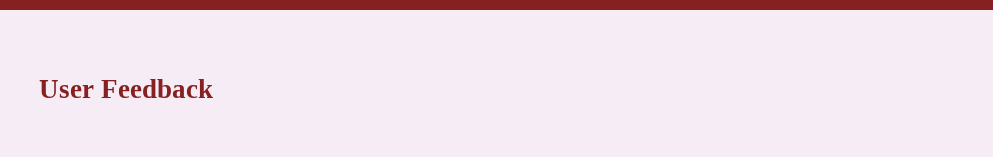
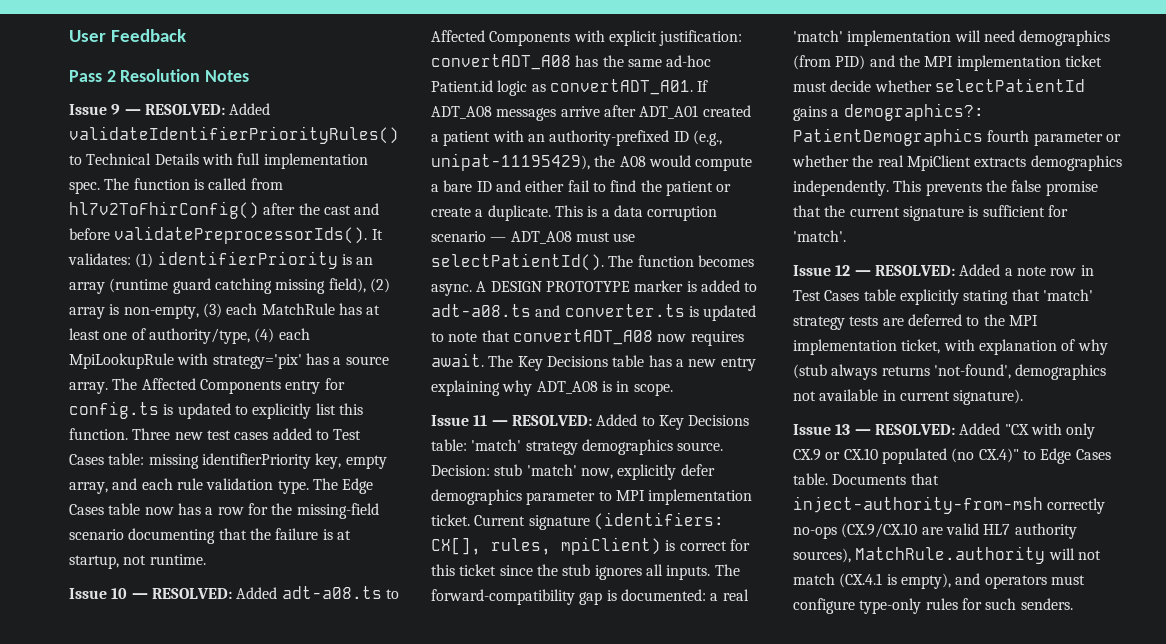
(214, 88) none -> [69,69,250,82] [69,103,271,115] [69,126,399,144] [69,153,368,169] [69,178,283,194] [69,201,380,219] [69,226,383,244] [68,251,374,269] [69,278,390,294] [69,303,381,319] [69,328,310,344] [69,353,389,369] [69,378,345,394] [69,401,363,419] [69,428,362,440] [69,453,387,469] [69,478,374,494] [69,503,379,519] [69,528,351,544] [69,554,206,569] [69,586,399,599] [431,30,743,46] [431,54,712,70] [431,79,709,96] [431,105,751,121] [431,130,722,146] [431,153,753,171] [431,180,732,196] [431,205,718,221] [431,231,636,244] [431,253,754,271] [431,280,758,296] [431,304,757,321] [431,329,744,346] [431,353,756,371] [431,380,673,396] [431,414,750,430] [431,439,724,455] [431,464,715,480] [431,489,753,505] [431,512,724,530] [431,537,750,555] [431,564,740,580] [431,589,749,605] [793,30,1111,46] [793,55,1102,71] [793,78,1085,92] [793,103,984,121] [793,128,1121,146] [792,155,1122,171] [793,180,1098,196] [793,205,1068,221] [793,230,846,242] [793,264,1094,276] [793,289,1093,305] [793,314,1038,330] [793,339,1108,355] [793,364,1107,380] [793,389,1024,405] [793,423,1096,439] [793,448,1111,464] [793,473,939,485] [793,496,1106,514] [793,523,1077,539] [793,546,1101,564] [793,573,1085,589] [793,598,1073,614] // Pass 2 Resolution Notes // Issue 9 — RESOLVED: Added validateIdentifierPriorityRules() to Technical Details with full implementation spec. The function is called from hl7v2ToFhirConfig() after the cast and before validatePreprocessorIds(). It validates: (1) identifierPriority is an array (runtime guard catching missing field), (2) array is non-empty, (3) each MatchRule has at least one of authority/type, (4) each MpiLookupRule with strategy='pix' has a source array. The Affected Components entry for config.ts is updated to explicitly list this function. Three new test cases added to Test Cases table: missing identifierPriority key, empty array, and each rule validation type. The Edge Cases table now has a row for the missing-field scenario documenting that the failure is at startup, not runtime. // Issue 10 — RESOLVED: Added adt-a08.ts to Affected Components with explicit justification: convertADT_A08 has the same ad-hoc Patient.id logic as convertADT_A01. If ADT_A08 messages arrive after ADT_A01 created a patient with an authority-prefixed ID (e.g., unipat-11195429), the A08 would compute a bare ID and either fail to find the patient or create a duplicate. This is a data corruption scenario — ADT_A08 must use selectPatientId(). The function becomes async. A DESIGN PROTOTYPE marker is added to adt-a08.ts and converter.ts is updated to note that convertADT_A08 now requires await. The Key Decisions table has a new entry explaining why ADT_A08 is in scope. // Issue 11 — RESOLVED: Added to Key Decisions table: 'match' strategy demographics source. Decision: stub 'match' now, explicitly defer demographics parameter to MPI implementation ticket. Current signature (identifiers: CX[], rules, mpiClient) is correct for this ticket since the stub ignores all inputs. The forward-compatibility gap is documented: a real 'match' implementation will need demographics (from PID) and the MPI implementation ticket must decide whether selectPatientId gains a demographics?: PatientDemographics fourth parameter or whether the real MpiClient extracts demographics independently. This prevents the false promise that the current signature is sufficient for 'match'. // Issue 12 — RESOLVED: Added a note row in Test Cases table explicitly stating that 'match' strategy tests are deferred to the MPI implementation ticket, with explanation of why (stub always returns 'not-found', demographics not available in current signature). // Issue 13 — RESOLVED: Added "CX with only CX.9 or CX.10 populated (no CX.4)" to Edge Cases table. Documents that inject-authority-from-msh correctly no-ops (CX.9/CX.10 are valid HL7 authority sources), MatchRule.authority will not match (CX.4.1 is empty), and operators must configure type-only rules for such senders.

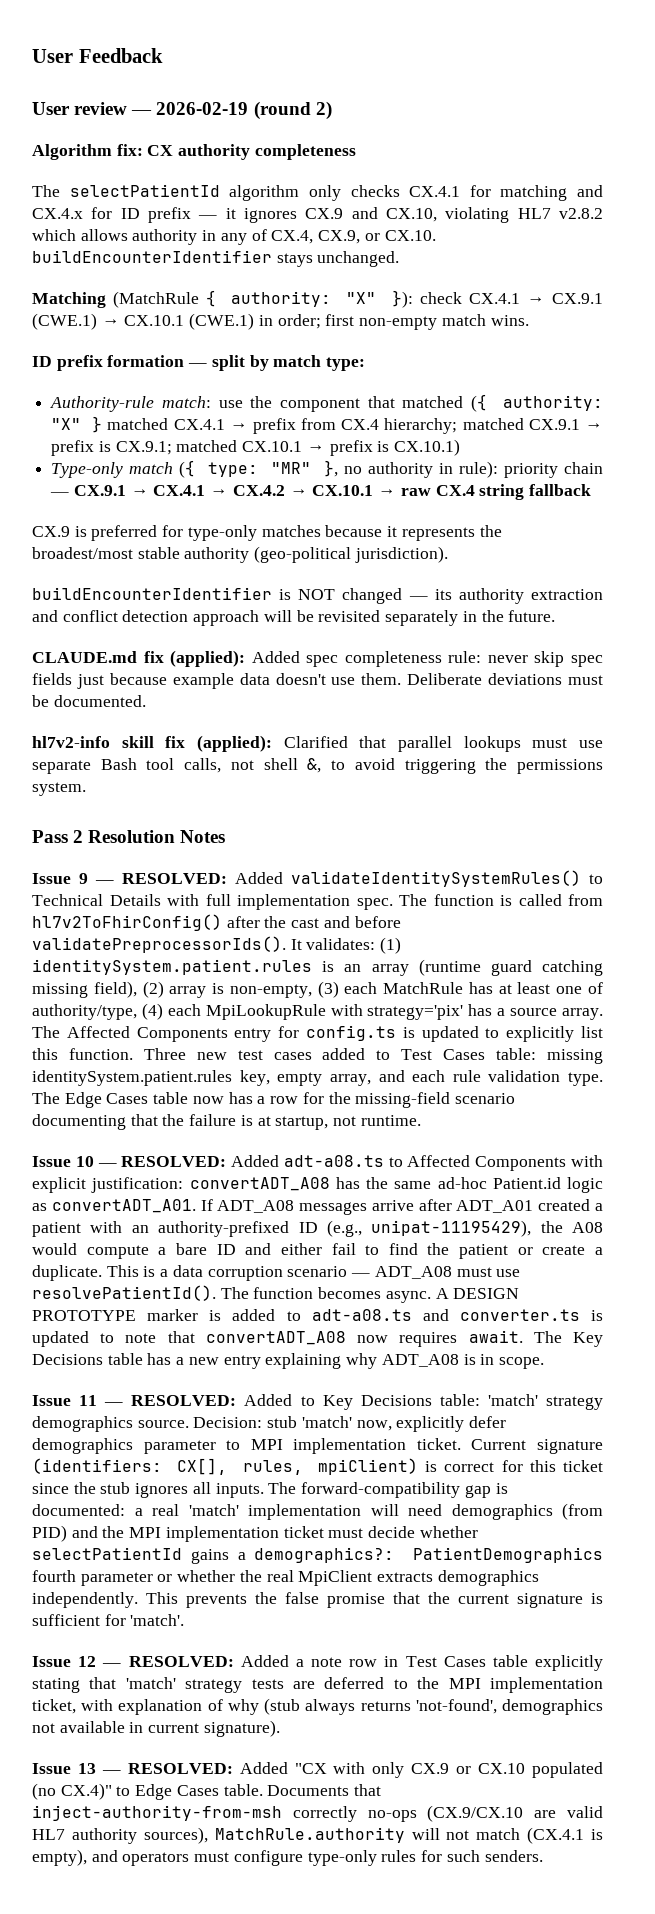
(186, 35) none -> [32,101,332,120] [32,144,356,160] [32,184,603,201] [32,207,603,223] [32,229,436,245] [32,250,400,267] [32,290,603,308] [32,313,529,330] [32,355,366,371] [50,394,603,412] [51,416,603,434] [51,439,461,456] [51,460,603,478] [50,484,591,500] [32,525,502,541] [32,546,448,563] [32,587,603,604] [32,610,556,626] [32,650,603,667] [32,673,603,689] [32,695,146,707] [32,735,603,752] [32,758,604,774] [32,782,86,796] // User review — 2026-02-19 (round 2) // Algorithm fix: CX authority completeness // The selectPatientId algorithm only checks CX.4.1 for matching and CX.4.x for ID prefix — it ignores CX.9 and CX.10, violating HL7 v2.8.2 which allows authority in any of CX.4, CX.9, or CX.10. buildEncounterIdentifier stays unchanged. // Matching (MatchRule { authority: "X" }): check CX.4.1 → CX.9.1 (CWE.1) → CX.10.1 (CWE.1) in order; first non-empty match wins. // ID prefix formation — split by match type: // Authority-rule match: use the component that matched ({ authority: "X" } matched CX.4.1 → prefix from CX.4 hierarchy; matched CX.9.1 → prefix is CX.9.1; matched CX.10.1 → prefix is CX.10.1) // Type-only match ({ type: "MR" }, no authority in rule): priority chain — CX.9.1 → CX.4.1 → CX.4.2 → CX.10.1 → raw CX.4 string fallback // CX.9 is preferred for type-only matches because it represents the broadest/most stable authority (geo-political jurisdiction). // buildEncounterIdentifier is NOT changed — its authority extraction and conflict detection approach will be revisited separately in the future. // CLAUDE.md fix (applied): Added spec completeness rule: never skip spec fields just because example data doesn't use them. Deliberate deviations must be documented. // hl7v2-info skill fix (applied): Clarified that parallel lookups must use separate Bash tool calls, not shell &, to avoid triggering the permissions system.
[69,126,399,144] validateIdentifierPriorityRules() -> [291,870,581,887] validateIdentitySystemRules()
[157,251,338,269] identifierPriority -> [32,959,312,975] identitySystem.patient.rules
[201,453,311,469] identifierPriority -> [32,1070,232,1086] identitySystem.patient.rules
[431,253,604,271] selectPatientId(). -> [32,1285,216,1301] resolvePatientId().

